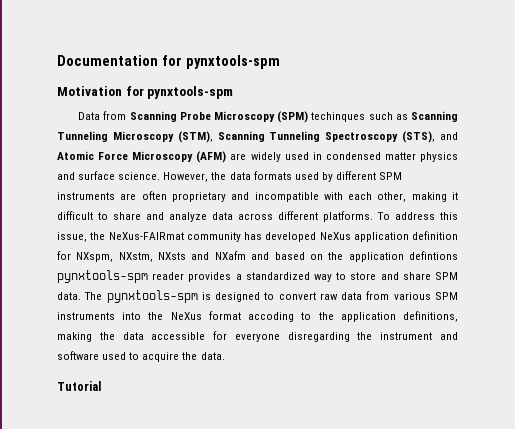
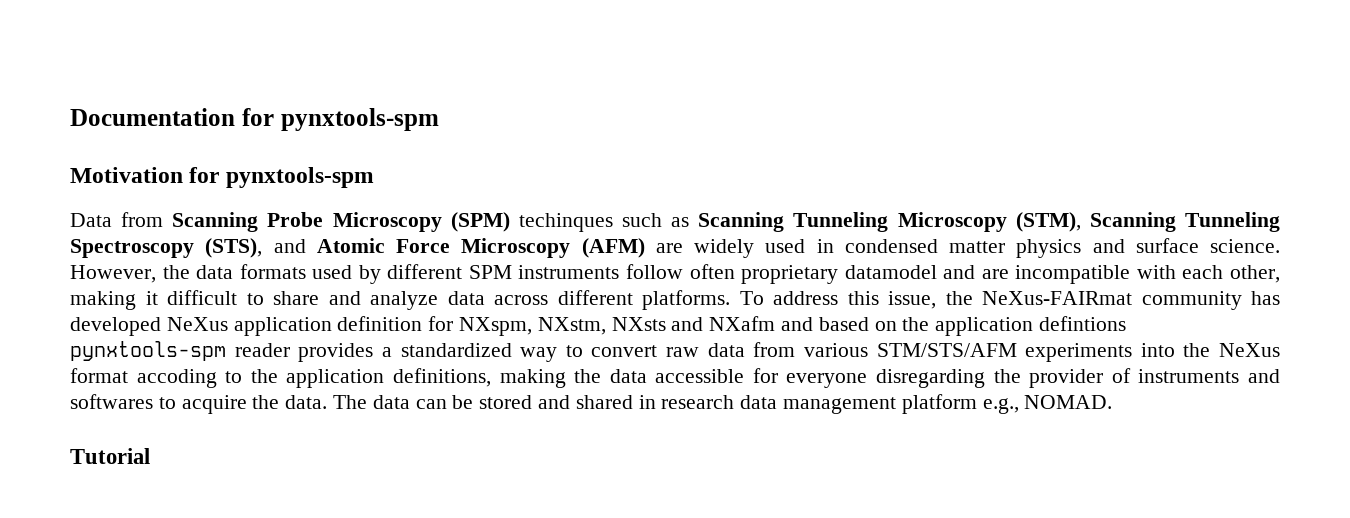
[120,193,137,200] are -> [625,264,683,279] follow
[231,192,250,200] and -> [844,265,1009,279] datamodel and are
[350,272,458,280] [57,290,275,303] store and share SPM data. The pynxtools-spm is designed to -> (583, 351) none
[434,292,458,300] [57,312,115,320] SPM instruments -> [876,343,1133,362] STM/STS/AFM experiments
[380,332,458,340] [57,351,127,360] instrument and software used -> [1029,368,1280,388] [70,394,153,409] provider of instruments and softwares
(225, 356) none -> [333,394,1113,414] The data can be stored and shared in research data management platform e.g., NOMAD.

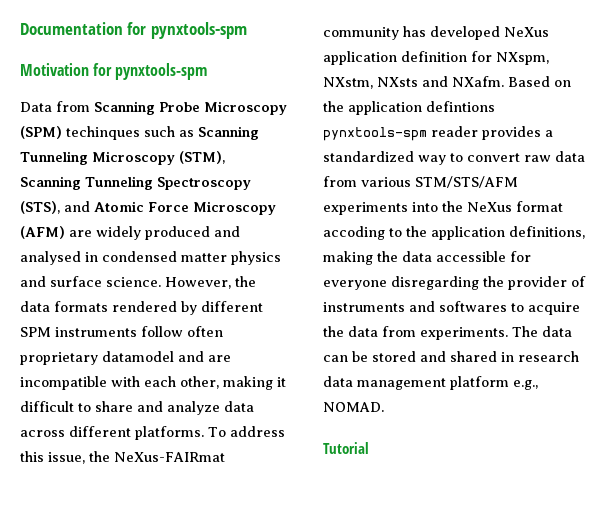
[765,239,806,253] used -> [145,226,240,240] [20,251,81,265] produced and analysed
[312,265,353,279] used -> [112,301,177,312] rendered
[709,316,869,331] NXafm and based -> [452,76,550,87] NXafm. Based
[285,395,328,409] data. -> [348,326,508,340] data from experiments.

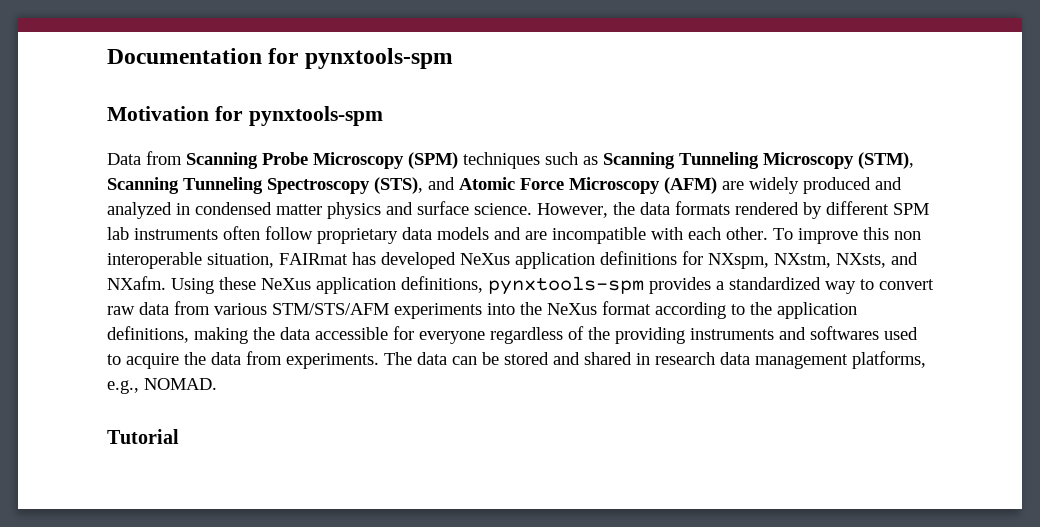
[66,126,140,140] techinques -> [463,152,540,169] techniques
[20,251,81,265] analysed -> [107,202,172,219] analyzed
[55,326,223,337] [20,351,174,365] instruments follow often proprietary datamodel -> [107,226,489,244] lab instruments often follow proprietary data models
[180,376,286,390] [20,401,254,415] [20,426,285,440] [20,451,225,464] [323,27,399,40] other, making it difficult to share and analyze data across different platforms. To address this issue, the NeXus-FAIRmat community -> [726,227,921,244] [107,252,348,269] other. To improve this non interoperable situation, FAIRmat
[401,51,467,62] definition -> [600,251,677,265] definitions
[377,77,418,87] NXsts -> [836,253,886,268] NXsts,
[508,76,571,87] [323,101,495,115] [323,126,478,141] Based on the application defintions pynxtools-spm reader -> [171,276,644,295] Using these NeXus application definitions, pynxtools-spm
[323,226,385,240] accoding -> [655,302,726,319] according
[391,276,586,290] disregarding the provider of -> [490,326,685,344] regardless of the providing
(507, 306) none -> [884,327,918,340] used
[450,376,509,390] platform -> [852,351,926,369] platforms,

